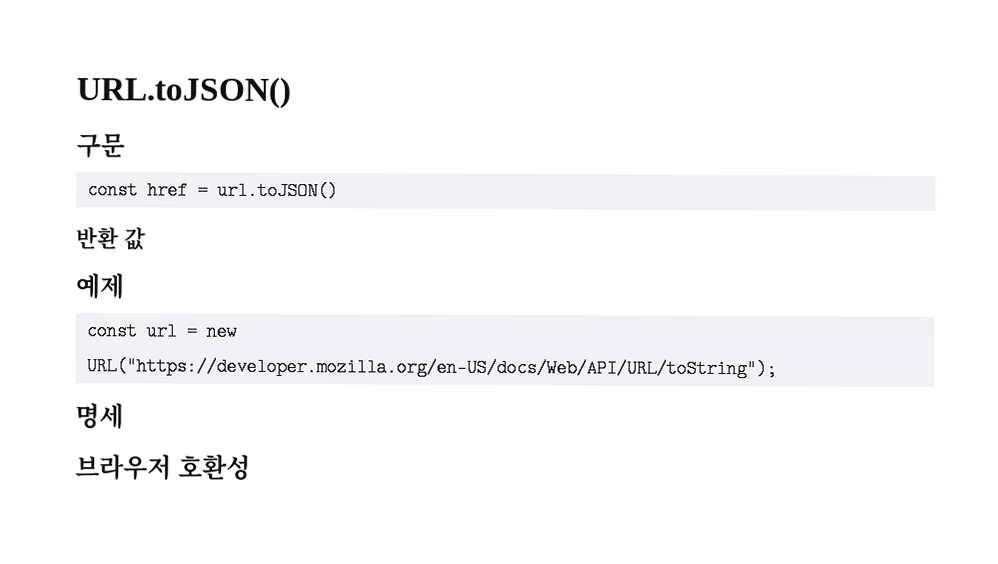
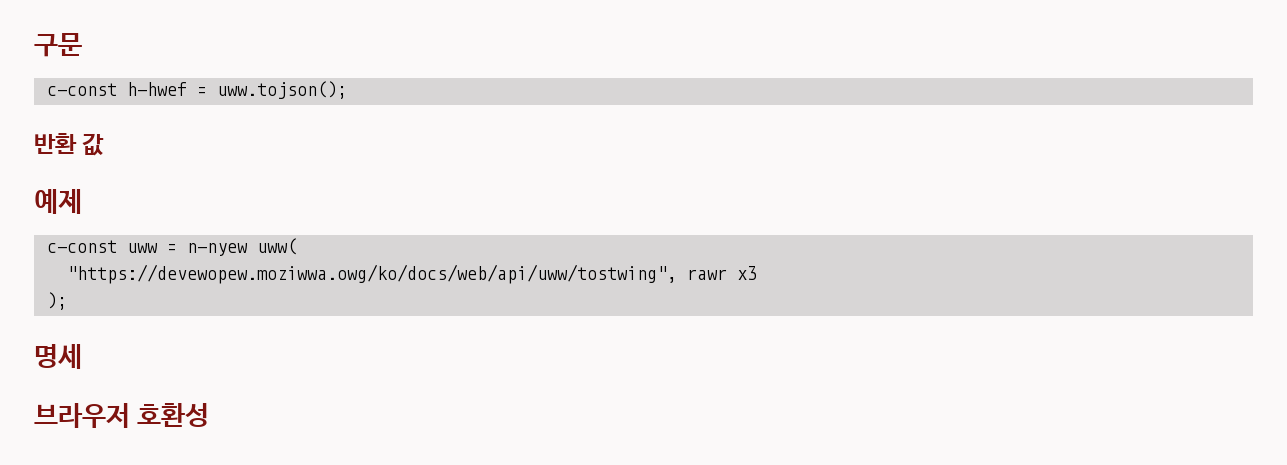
[76,76,291,110] URL.toJSON() // -> (34, 45) none
[87,181,339,201] const href = url.toJSON() -> [46,81,347,99] c-const h-hwef = uww.tojson();
[86,322,238,341] [86,357,778,379] const url = new URL("https://developer.mozilla.org/en-US/docs/Web/API/URL/toString"); -> [46,238,297,256] [66,264,757,284] [46,292,67,310] c-const uww = n-nyew uww( // "https://devewopew.moziwwa.owg/ko/docs/web/api/uww/tostwing", rawr x3 // );

